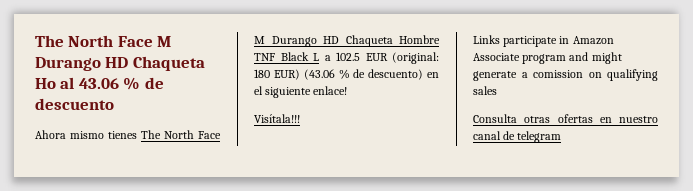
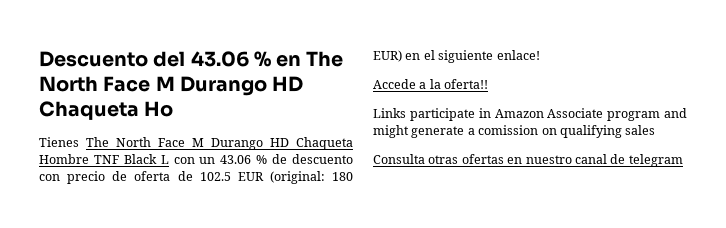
(35, 41) none -> [39,51,302,67] Descuento del 43.06 % en
[60,77,164,90] [35,98,114,110] [35,130,137,139] al 43.06 % de descuento // Ahora mismo tienes -> [39,137,79,147] // Tienes
[324,55,331,61] a -> [173,154,353,164] [39,171,193,184] con un 43.06 % de descuento con precio de oferta de
[303,69,424,80] (43.06 % de descuento) -> (402, 56) none
[254,114,300,123] Visítala!!! -> [373,79,489,89] Accede a la oferta!!

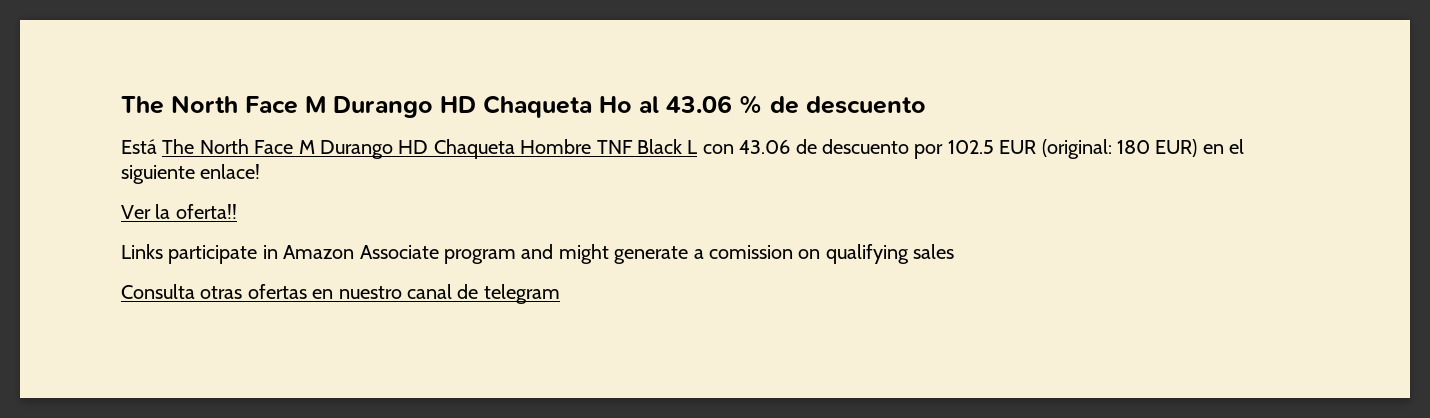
[39,51,302,67] Descuento del 43.06 % en -> (121, 105) none
[39,137,79,147] // Tienes -> [639,95,926,114] [121,139,157,154] al 43.06 % de descuento // Está
[199,154,353,164] [39,171,193,184] un 43.06 % de descuento con precio de oferta de -> [739,139,944,159] 43.06 de descuento por
[373,79,427,89] Accede a -> [121,205,151,219] Ver

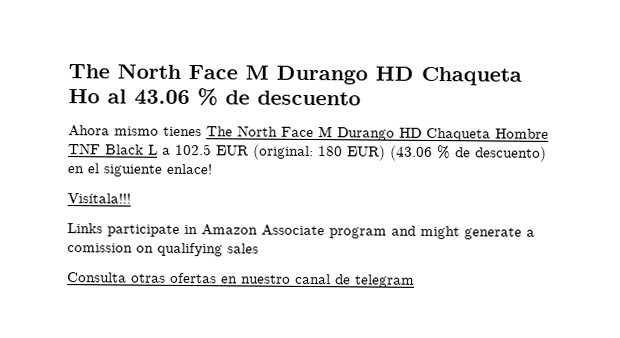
[121,139,157,154] Está -> [68,125,202,137] Ahora mismo tienes
[702,139,944,159] con 43.06 de descuento por -> [162,147,171,155] a
(1198, 148) none -> [390,145,547,162] (43.06 % de descuento)
[121,204,237,219] Ver la oferta!! -> [67,193,131,204] Visítala!!!

